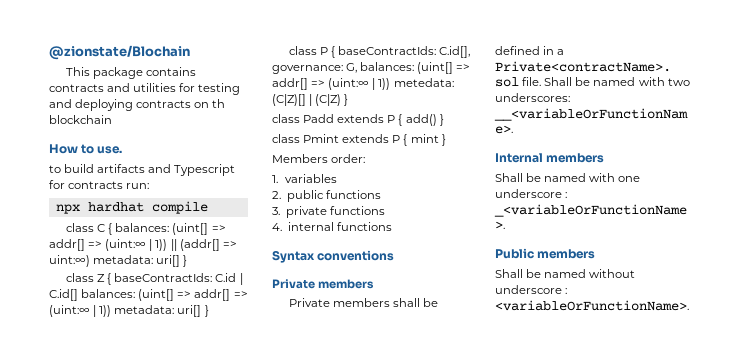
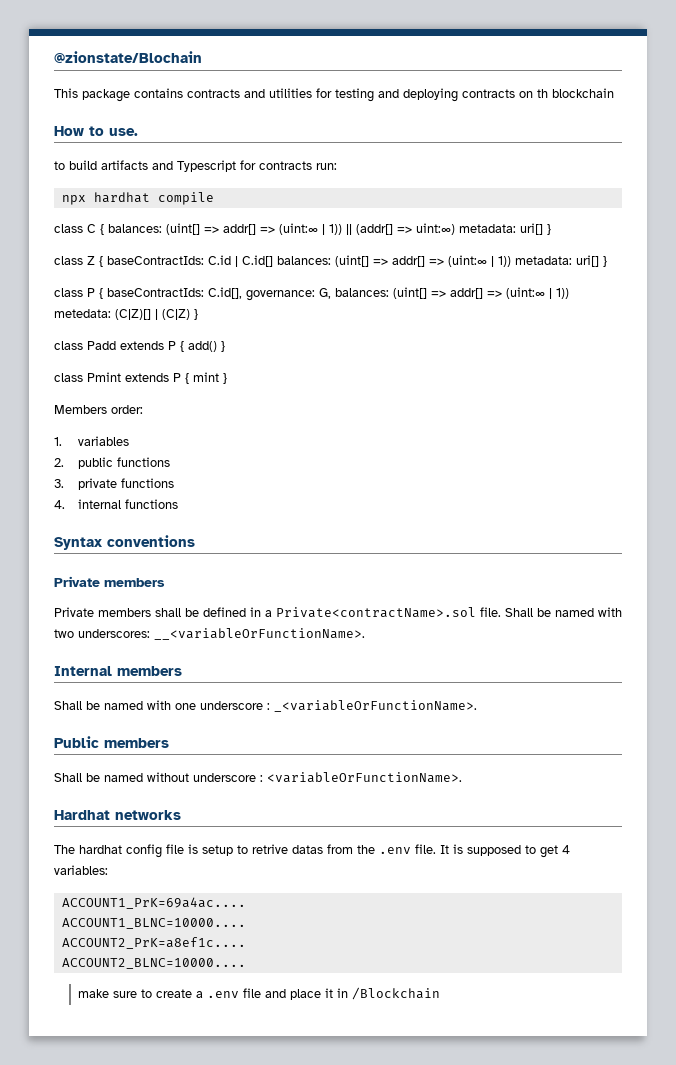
(689, 305) none -> [54,810,181,820] [54,844,570,858] [54,865,108,875] [61,897,246,909] [61,918,246,929] [61,937,246,949] [61,958,246,969] [78,987,441,1000] // Hardhat networks // The hardhat config file is setup to retrive datas from the .env file. It is supposed to get 4 variables: // ACCOUNT1_PrK=69a4ac.... // ACCOUNT1_BLNC=10000.... // ACCOUNT2_PrK=a8ef1c.... // ACCOUNT2_BLNC=10000.... // make sure to create a .env file and place it in /Blockchain

